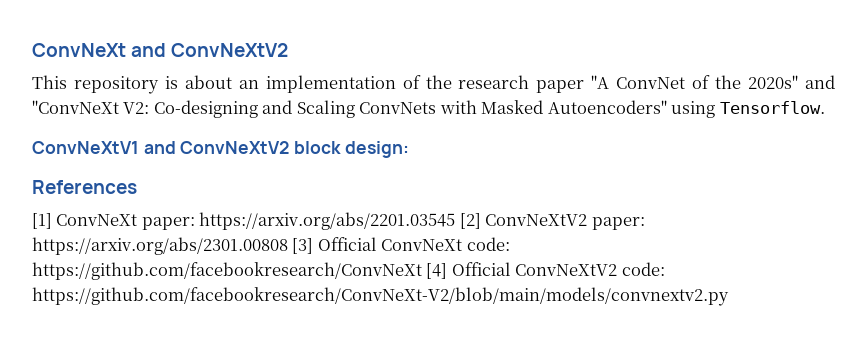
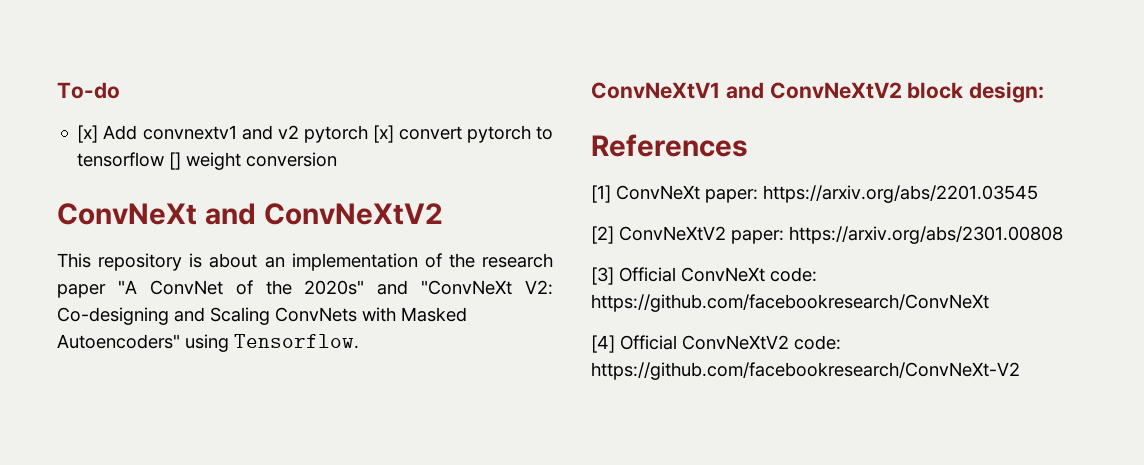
(32, 50) none -> [57,82,120,99] [77,125,553,143] [77,152,338,170] To-do // [x] Add convnextv1 and v2 pytorch [x] convert pytorch to tensorflow [] weight conversion //
(456, 221) none -> (1038, 194) //
(288, 246) none -> (1063, 235) //
(422, 271) none -> (989, 303) //
[32,287,729,306] https://github.com/facebookresearch/ConvNeXt-V2/blob/main/models/convnextv2.py -> [591,362,1020,380] https://github.com/facebookresearch/ConvNeXt-V2

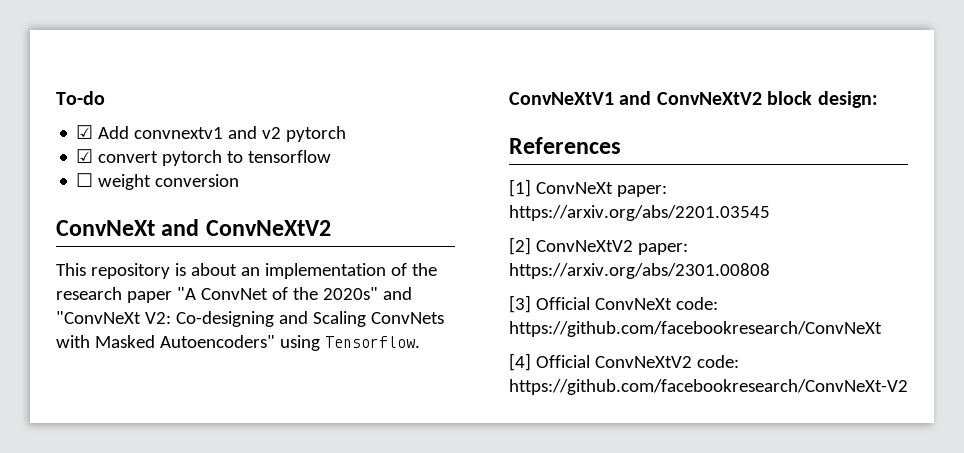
[77,125,99,143] [x] -> [76,125,94,139] ☑
[372,125,394,143] [x] -> [76,149,94,163] // ☑
[169,152,182,170] [] -> [76,173,94,187] // ☐

